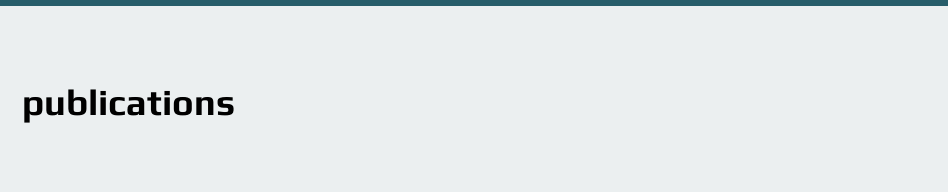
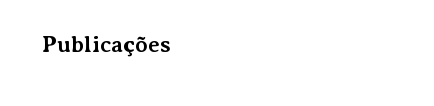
[22,89,235,123] publications -> [42,36,171,57] Publicações

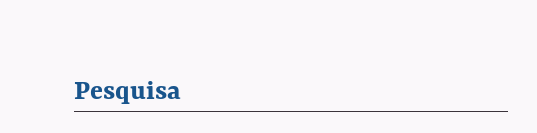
[42,36,171,57] Publicações -> [74,81,181,104] Pesquisa

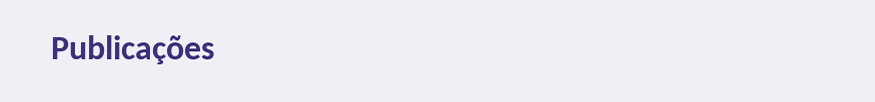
[74,81,181,104] Pesquisa -> [50,35,216,65] Publicações

